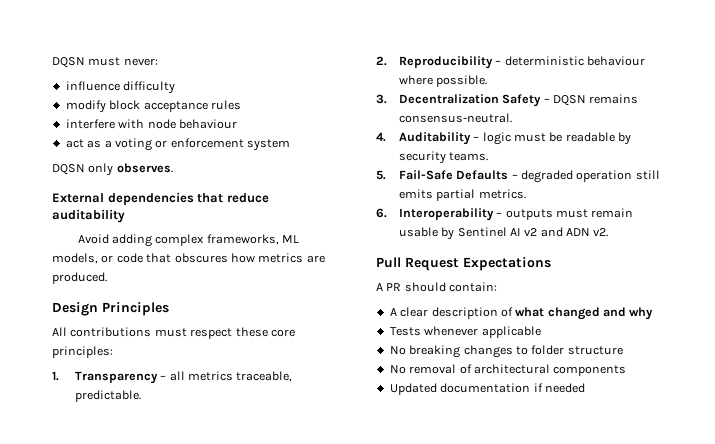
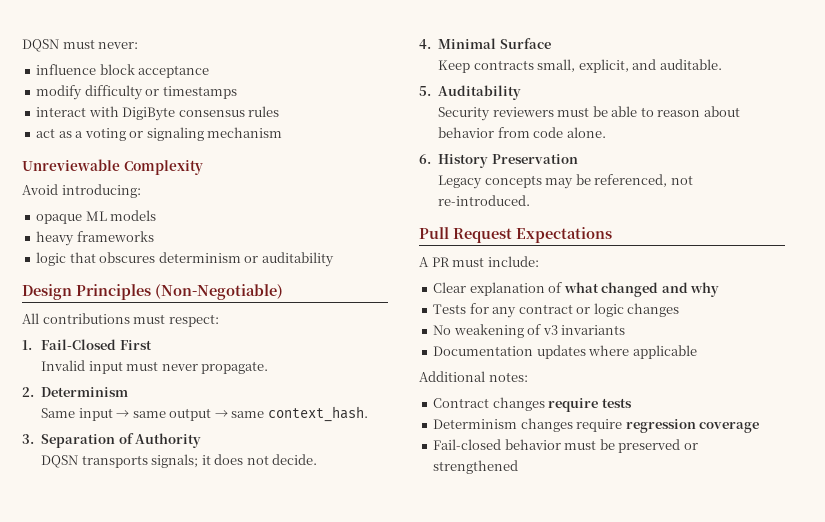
[123,81,176,94] difficulty -> [99,64,210,78] block acceptance
[109,100,241,112] [65,119,237,129] block acceptance rules // interfere with node behaviour -> [84,85,237,100] [36,106,280,121] difficulty or timestamps // interact with DigiByte consensus rules
[170,138,290,151] [52,163,173,176] [52,192,269,206] [52,209,125,223] [77,234,300,247] [52,253,325,264] [52,272,107,284] enforcement system // DQSN only observes. // External dependencies that reduce auditability // Avoid adding complex frameworks, ML models, or code that obscures how metrics are produced. -> [146,127,283,141] [22,159,203,175] [22,184,141,198] [36,210,157,224] [36,231,154,246] [36,252,334,267] signaling mechanism // Unreviewable Complexity // Avoid introducing: // opaque ML models // heavy frameworks // logic that obscures determinism or auditability
(169, 309) none -> [155,284,283,300] (Non-Negotiable)
[190,327,295,339] [52,346,113,358] [52,371,293,384] [74,390,141,402] [376,56,645,69] [398,75,488,87] [376,94,639,107] [398,113,512,123] [376,132,632,145] [398,151,489,164] [376,170,660,183] [398,189,526,201] [376,208,634,221] [398,227,609,240] respect these core principles: // 1. Transparency – all metrics traceable, predictable. // 2. Reproducibility – deterministic behaviour where possible. // 3. Decentralization Safety – DQSN remains consensus-neutral. // 4. Auditability – logic must be readable by security teams. // 5. Fail-Safe Defaults – degraded operation still emits partial metrics. // 6. Interoperability – outputs must remain usable by Sentinel AI v2 and ADN v2. -> [168,314,219,327] [22,339,152,350] [41,360,269,374] [22,387,129,397] [41,406,368,422] [22,433,202,448] [41,454,318,468] [419,38,551,49] [438,59,722,73] [419,85,522,100] [438,106,740,121] [438,127,606,138] [419,154,578,168] [438,174,693,189] [438,195,531,206] respect: // 1. Fail-Closed First // Invalid input must never propagate. // 2. Determinism // Same input → same output → same context_hash. // 3. Separation of Authority // DQSN transports signals; it does not decide. // 4. Minimal Surface // Keep contracts small, explicit, and auditable. // 5. Auditability // Security reviewers must be able to reason about behavior from code alone. // 6. History Preservation // Legacy concepts may be referenced, not re-introduced.
[404,282,498,292] [389,307,498,319] should contain: // A clear description -> [452,256,539,267] [433,282,545,296] must include: // Clear explanation
[424,326,541,338] [389,345,623,358] [389,364,627,376] [389,383,585,395] whenever applicable // No breaking changes to folder structure // No removal of architectural components // Updated documentation if needed -> [469,303,680,318] [433,324,626,338] [433,345,697,359] [419,371,528,382] [433,397,632,412] [433,418,760,433] [433,439,698,453] [433,460,519,474] for any contract or logic changes // No weakening of v3 invariants // Documentation updates where applicable // Additional notes: // Contract changes require tests // Determinism changes require regression coverage // Fail-closed behavior must be preserved or strengthened

